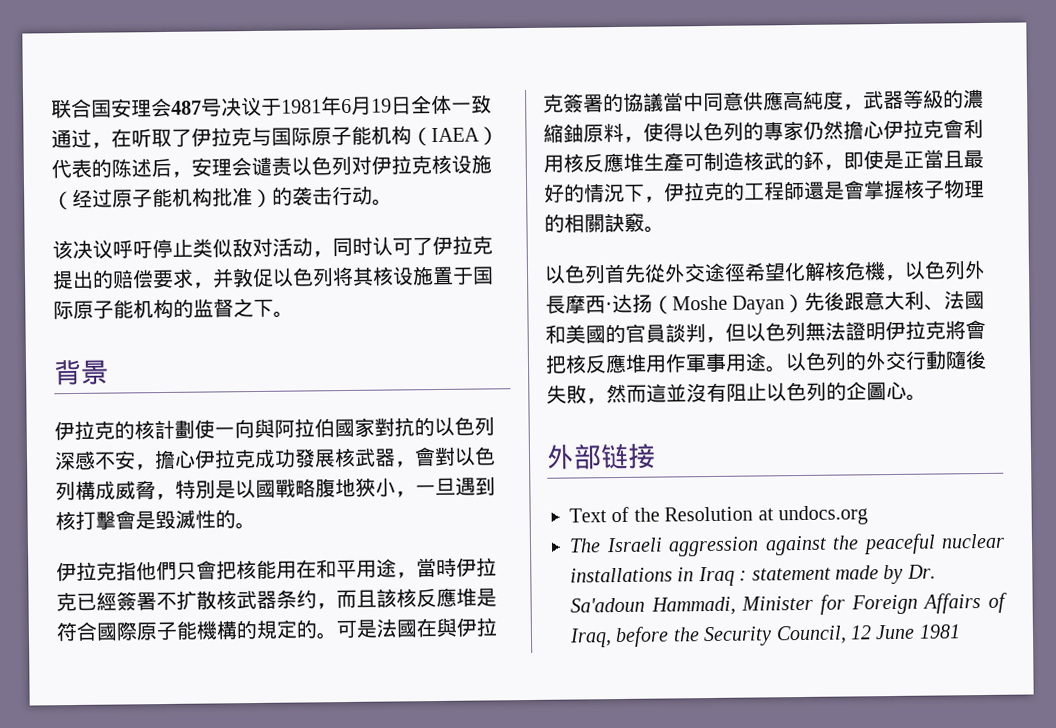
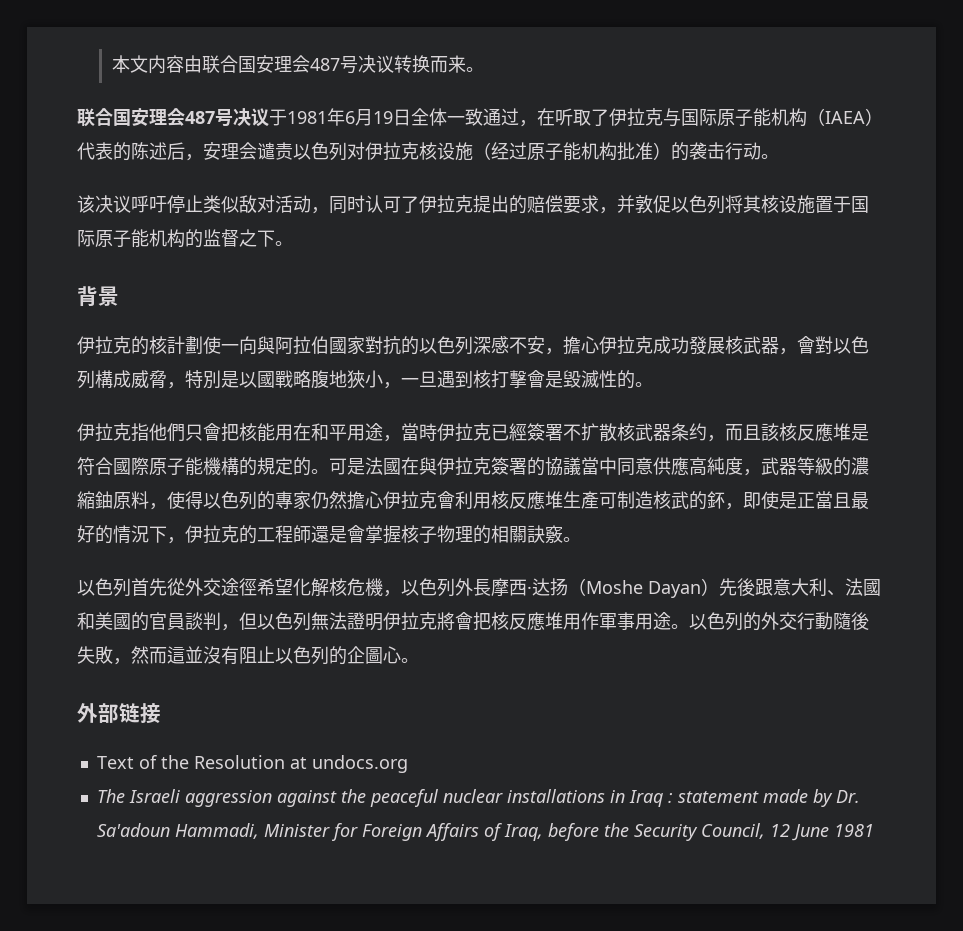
(51, 109) none -> [111,55,484,74] 本文内容由联合国安理会487号决议转换而来。 //

